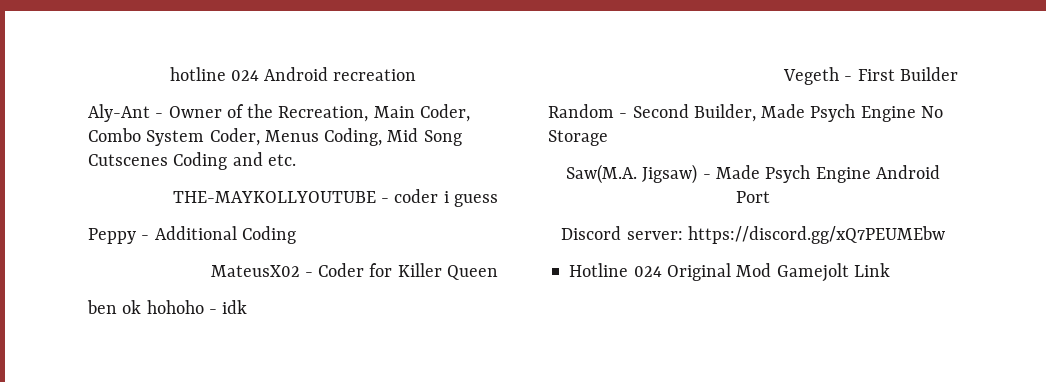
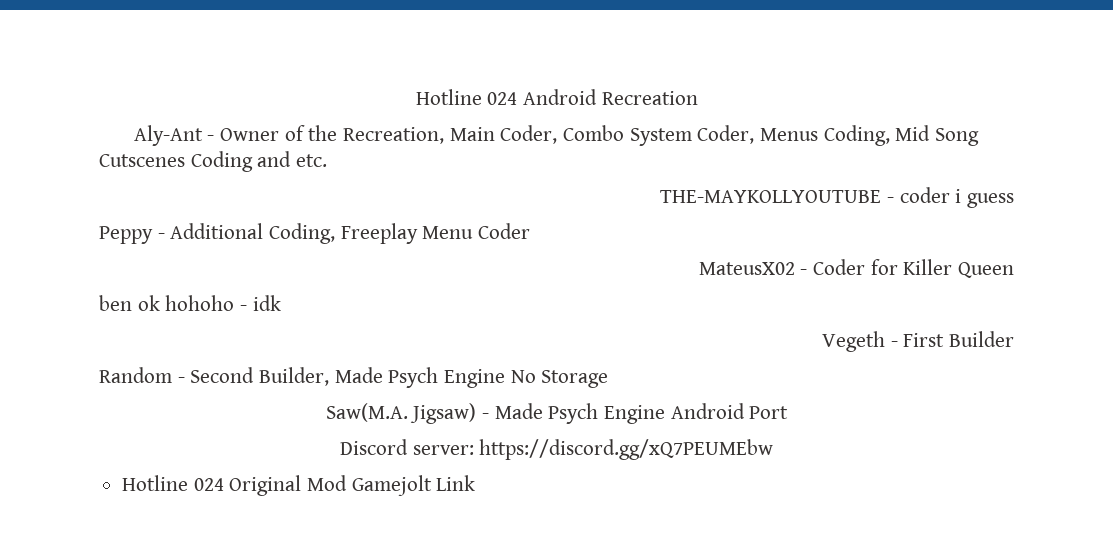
[169,67,226,81] hotline -> [415,89,482,105] Hotline
[333,69,417,81] recreation -> [601,91,698,105] Recreation
[241,226,296,244] Coding -> [269,223,531,244] Coding, Freeplay Menu Coder

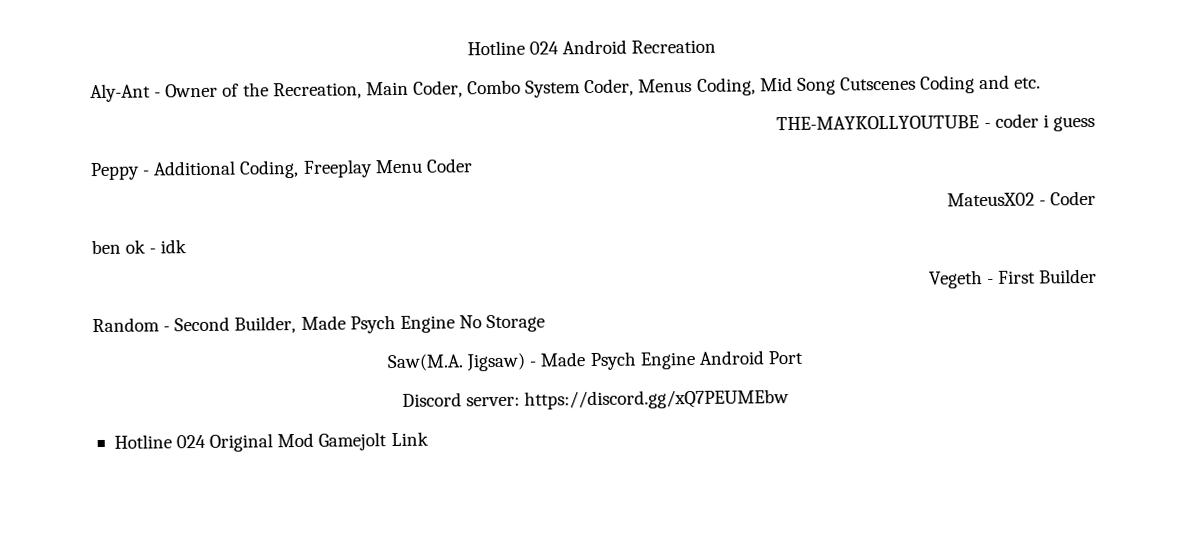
[870,259,1014,278] for Killer Queen -> (1096, 198) none
[165,295,235,311] hohoho -> (147, 246) none

